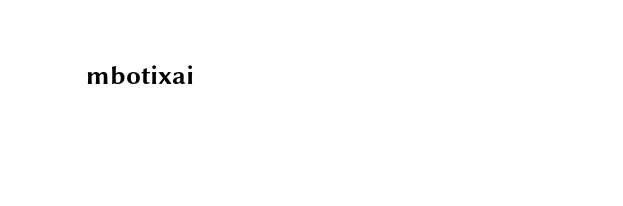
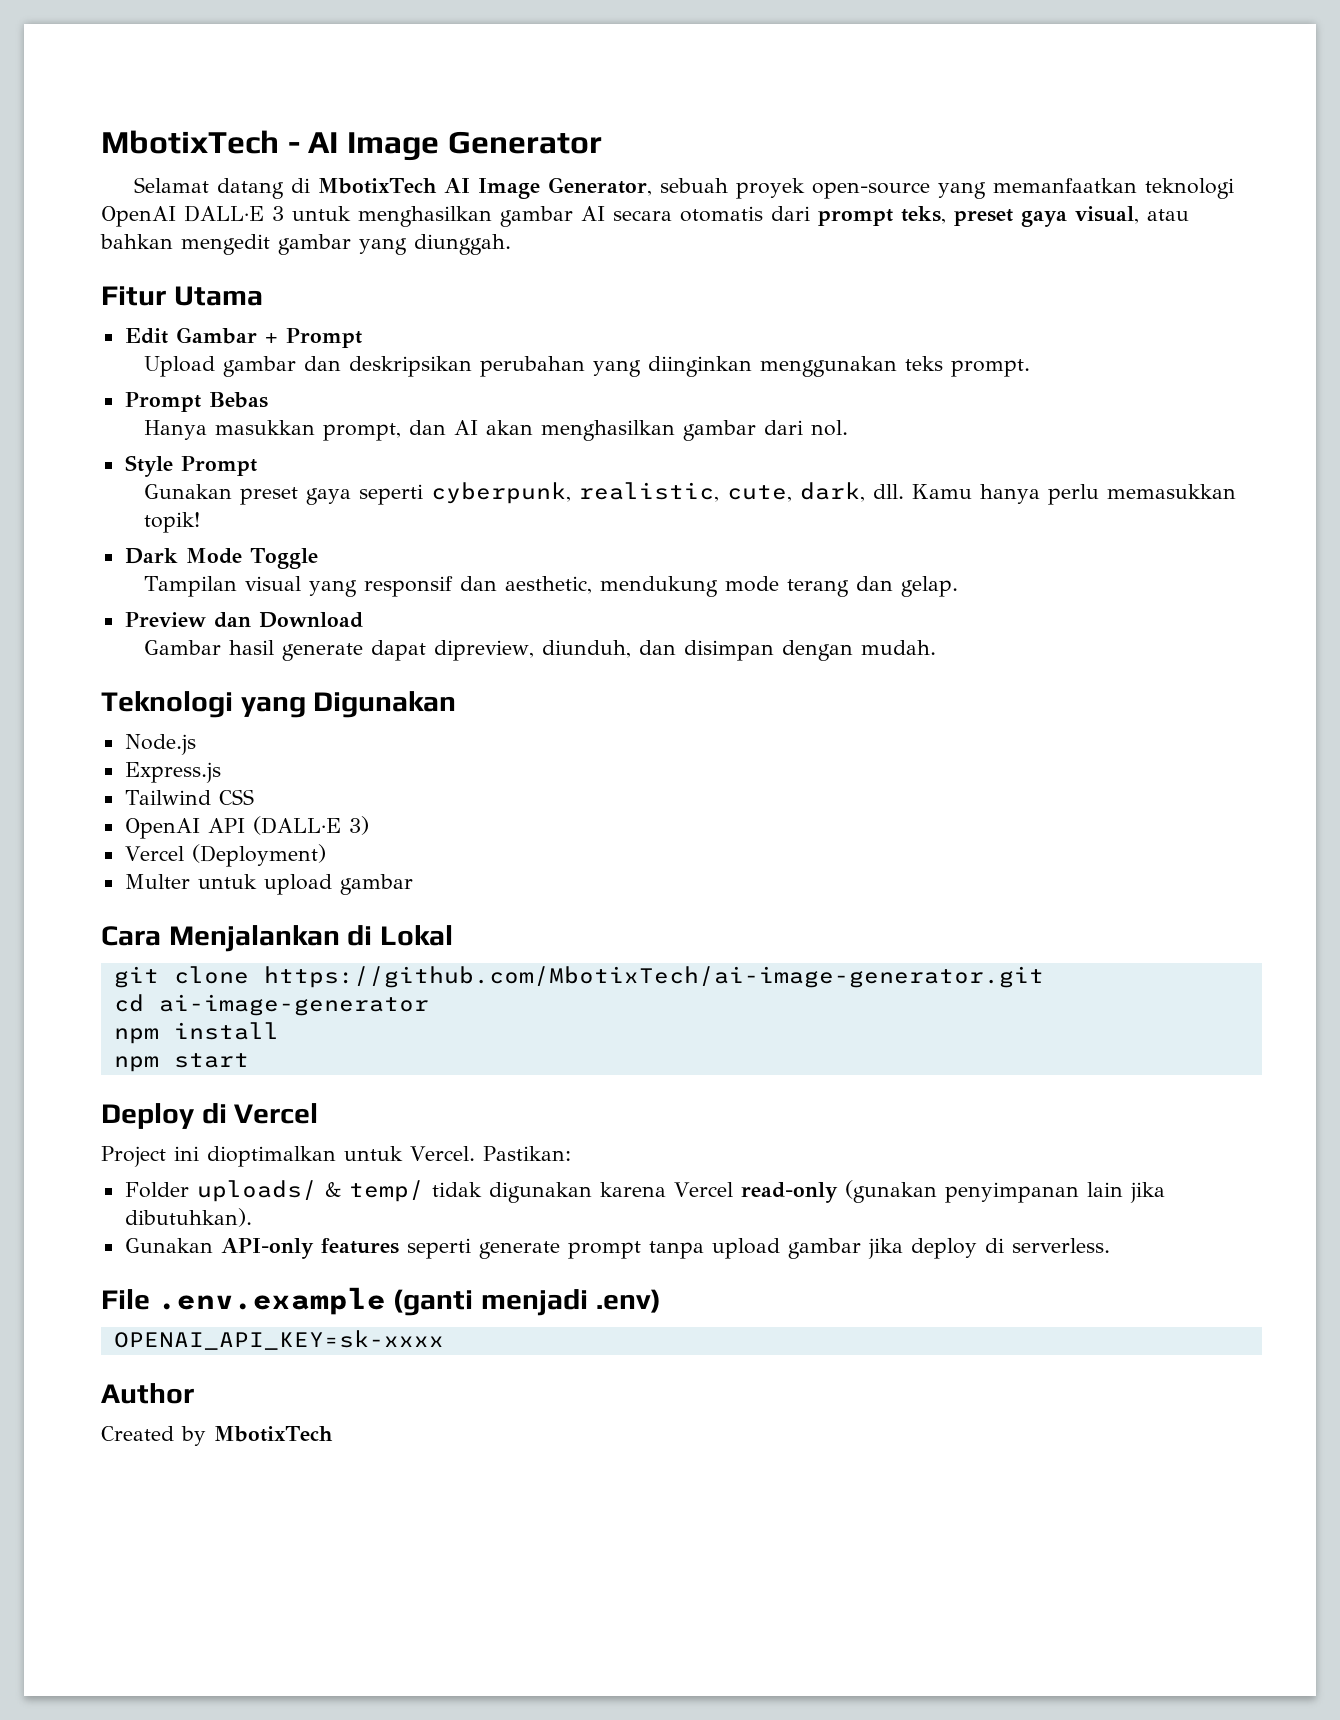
[86,65,194,85] mbotixai -> [101,130,602,161] [134,177,1235,199] [101,205,1189,227] [100,234,511,255] [101,286,263,306] [124,327,362,348] [143,356,1030,377] [124,392,268,412] [143,420,848,441] [124,455,257,477] [143,482,1236,505] [143,512,200,533] [124,548,318,569] [143,576,958,597] [124,612,363,628] [143,640,936,661] [101,691,457,718] [124,734,196,755] [124,762,221,783] [124,789,254,805] [124,816,369,839] [124,844,326,867] [124,874,413,895] [101,925,454,952] [113,966,1044,988] [113,994,429,1016] [113,1022,279,1044] [113,1053,249,1072] [101,1103,319,1129] [101,1146,571,1167] [124,1180,1165,1203] [124,1208,252,1227] [124,1238,1110,1259] [101,1287,661,1316] [113,1330,444,1350] [101,1383,194,1404] [101,1426,333,1446] MbotixTech - AI Image Generator // Selamat datang di MbotixTech AI Image Generator, sebuah proyek open-source yang memanfaatkan teknologi OpenAI DALL·E 3 untuk menghasilkan gambar AI secara otomatis dari prompt teks, preset gaya visual, atau bahkan mengedit gambar yang diunggah. // Fitur Utama // Edit Gambar + Prompt // Upload gambar dan deskripsikan perubahan yang diinginkan menggunakan teks prompt. // Prompt Bebas // Hanya masukkan prompt, dan AI akan menghasilkan gambar dari nol. // Style Prompt // Gunakan preset gaya seperti cyberpunk, realistic, cute, dark, dll. Kamu hanya perlu memasukkan topik! // Dark Mode Toggle // Tampilan visual yang responsif dan aesthetic, mendukung mode terang dan gelap. // Preview dan Download // Gambar hasil generate dapat dipreview, diunduh, dan disimpan dengan mudah. // Teknologi yang Digunakan // Node.js // Express.js // Tailwind CSS // OpenAI API (DALL·E 3) // Vercel (Deployment) // Multer untuk upload gambar // Cara Menjalankan di Lokal // git clone https://github.com/MbotixTech/ai-image-generator.git // cd ai-image-generator // npm install // npm start // Deploy di Vercel // Project ini dioptimalkan untuk Vercel. Pastikan: // Folder uploads/ & temp/ tidak digunakan karena Vercel read-only (gunakan penyimpanan lain jika dibutuhkan). // Gunakan API-only features seperti generate prompt tanpa upload gambar jika deploy di serverless. // File .env.example (ganti menjadi .env) // OPENAI_API_KEY=sk-xxxx // Author // Created by MbotixTech

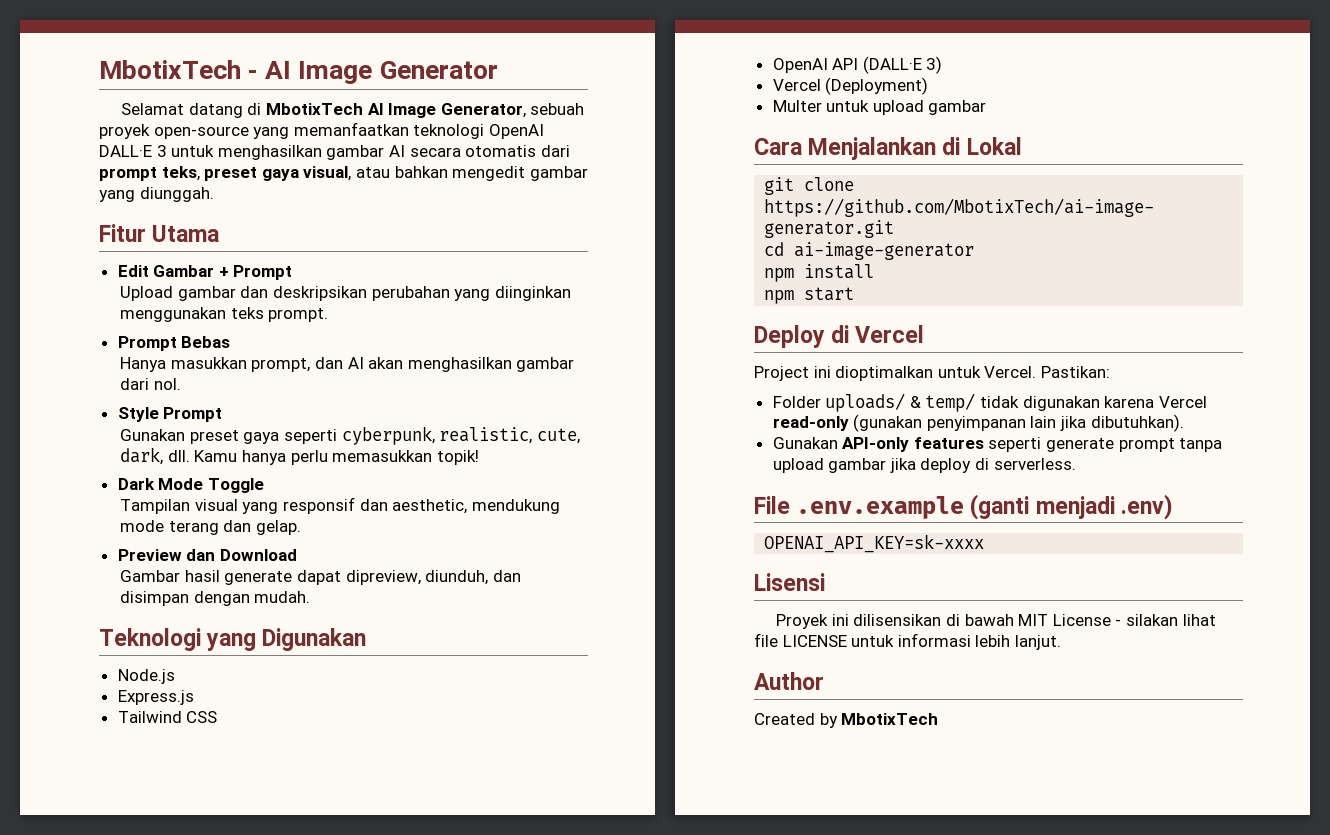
(444, 1340) none -> [754,573,825,591] [776,614,1216,629] [754,633,1061,650] // Lisensi // Proyek ini dilisensikan di bawah MIT License - silakan lihat file LICENSE untuk informasi lebih lanjut.

